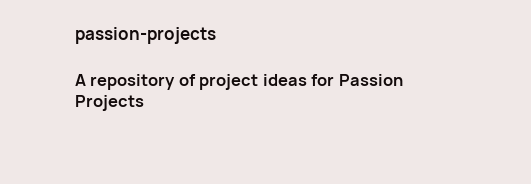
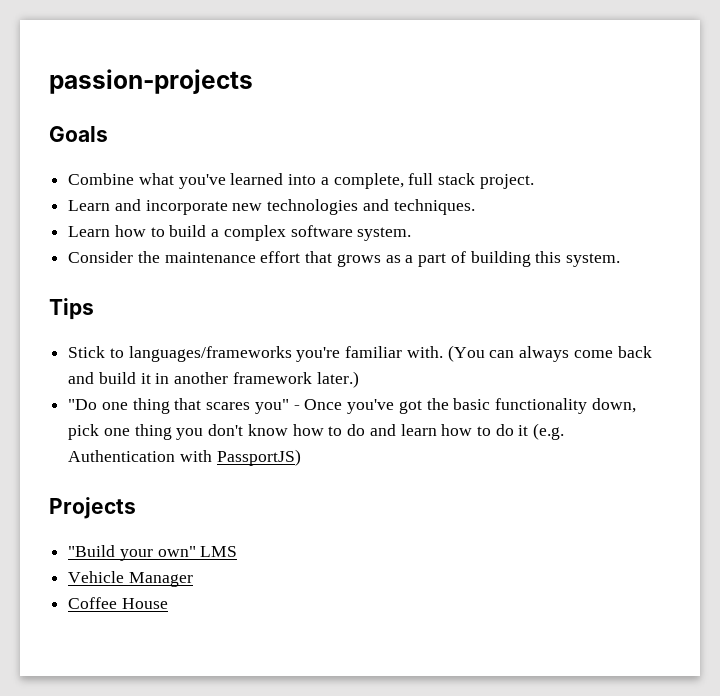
[75,74,403,90] [75,95,144,111] A repository of project ideas for Passion Projects -> [49,126,108,142] [68,173,534,189] [68,199,475,215] [68,225,412,241] [68,251,620,267] [49,298,94,320] [68,345,652,362] [68,371,359,388] [68,398,636,414] [68,423,565,440] [68,449,301,466] [49,497,136,519] [68,545,238,561] [68,571,193,587] [68,597,168,609] Goals // Combine what you've learned into a complete, full stack project. // Learn and incorporate new technologies and techniques. // Learn how to build a complex software system. // Consider the maintenance effort that grows as a part of building this system. // Tips // Stick to languages/frameworks you're familiar with. (You can always come back and build it in another framework later.) // "Do one thing that scares you" - Once you've got the basic functionality down, pick one thing you don't know how to do and learn how to do it (e.g. Authentication with PassportJS) // Projects // "Build your own" LMS // Vehicle Manager // Coffee House

